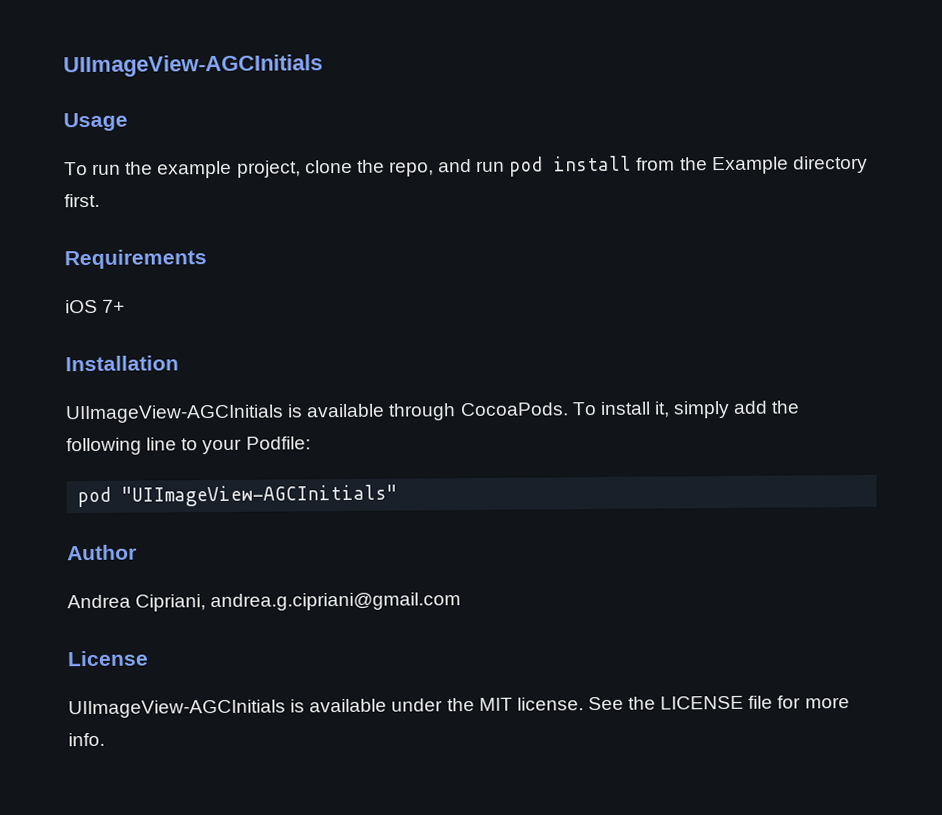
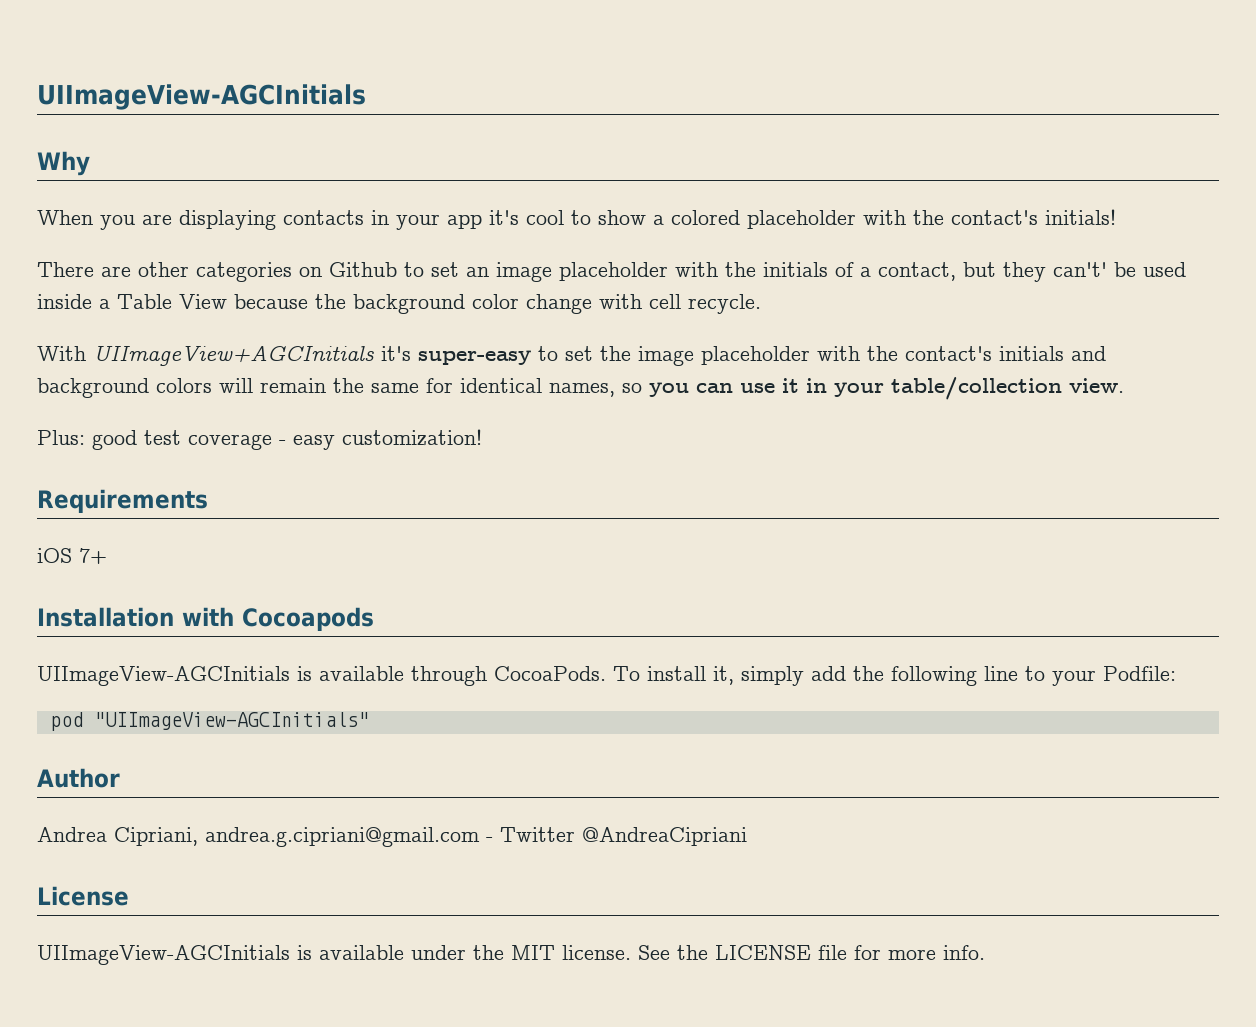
[63,112,128,132] [64,155,868,179] [64,193,100,208] Usage // To run the example project, clone the repo, and run pod install from the Example directory first. -> [37,151,90,176] [37,209,1116,230] [37,262,1186,282] [37,294,761,314] [37,345,1106,366] [37,377,1124,400] [37,429,482,450] Why // When you are displaying contacts in your app it's cool to show a colored placeholder with the contact's initials! // There are other categories on Github to set an image placeholder with the initials of a contact, but they can't' be used inside a Table View because the background color change with cell recycle. // With UIImageView+AGCInitials it's super-easy to set the image placeholder with the contact's initials and background colors will remain the same for identical names, so you can use it in your table/collection view. // Plus: good test coverage - easy customization!
(179, 363) none -> [182,607,374,631] with Cocoapods
(462, 602) none -> [486,827,747,846] - Twitter @AndreaCipriani

